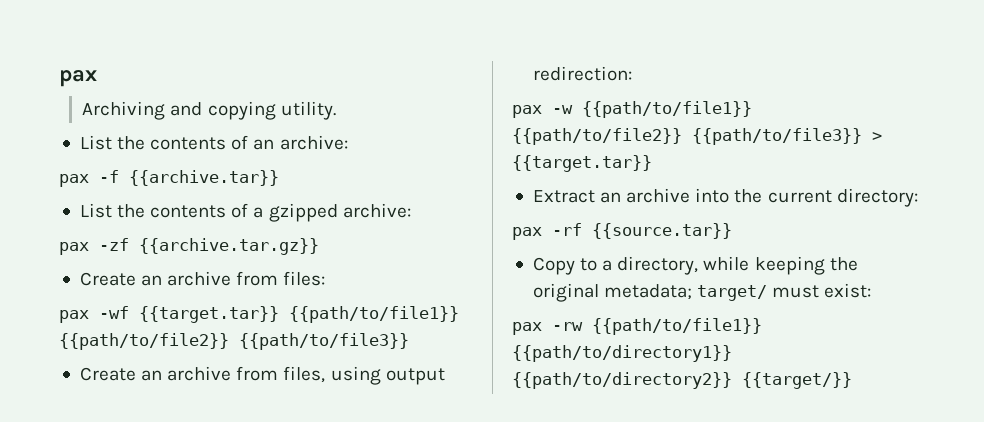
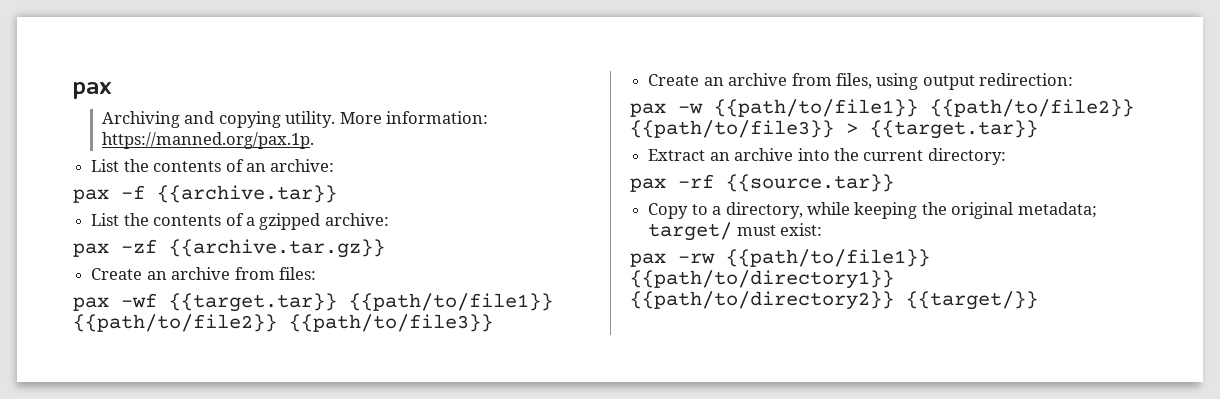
(336, 110) none -> [339,111,489,124] [101,132,314,149] More information: https://manned.org/pax.1p.

